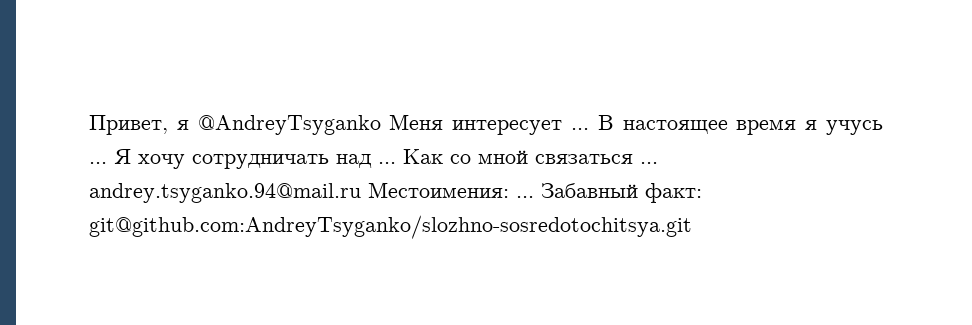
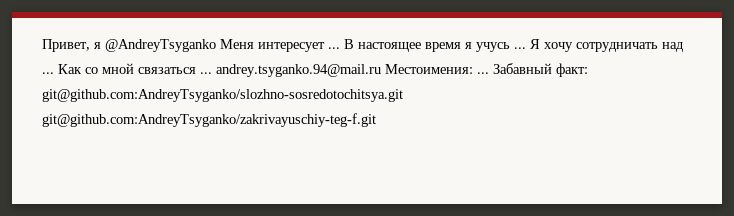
(692, 227) none -> [42,113,376,127] git@github.com:AndreyTsyganko/zakrivayuschiy-teg-f.git

